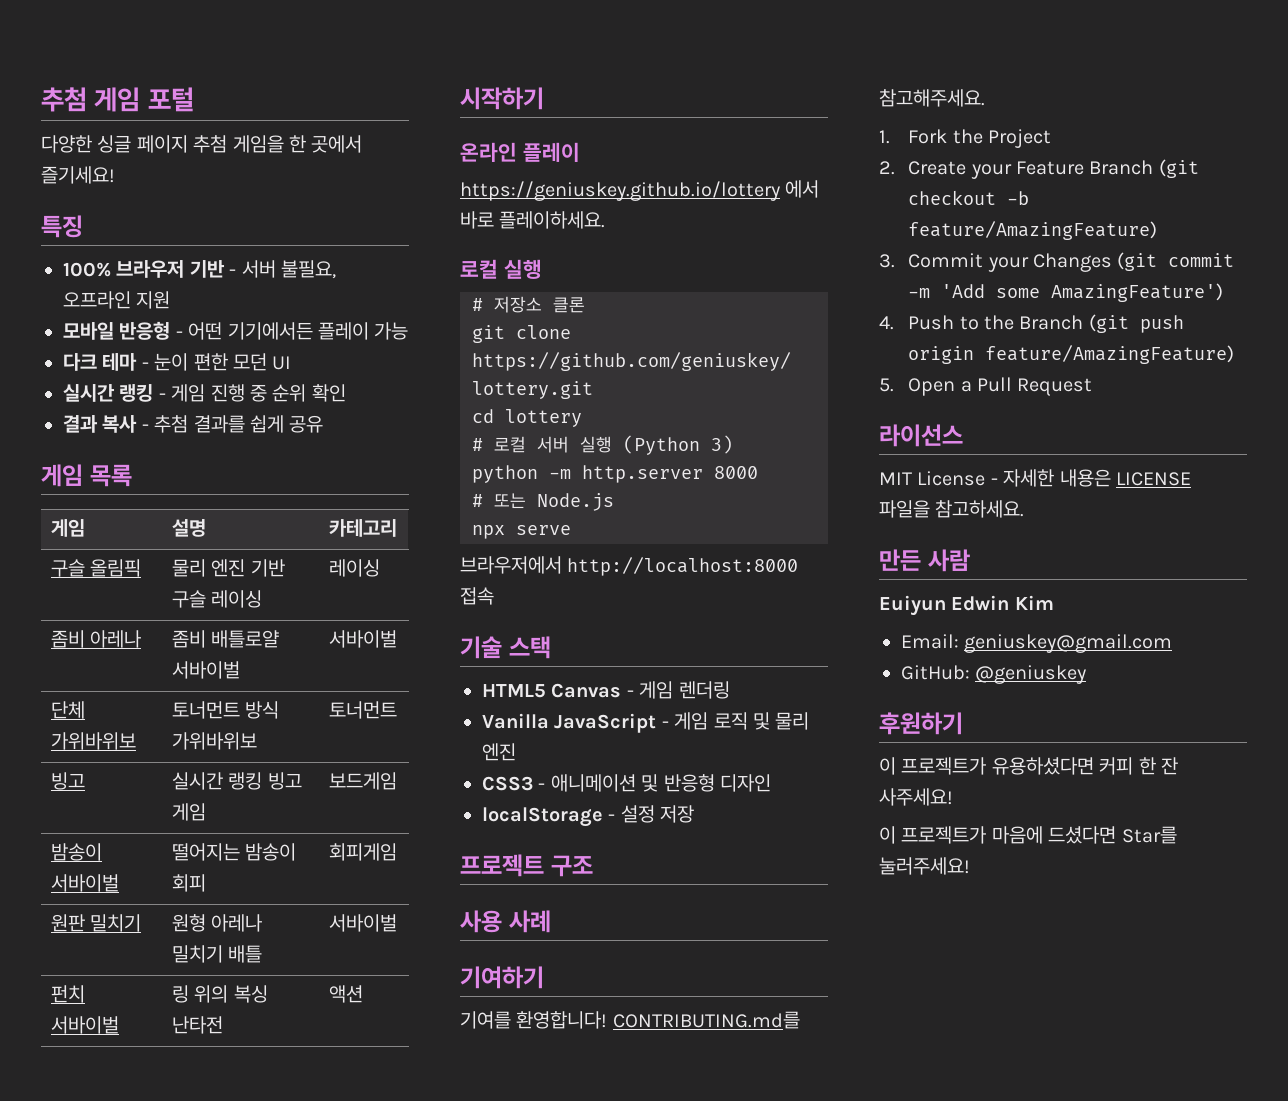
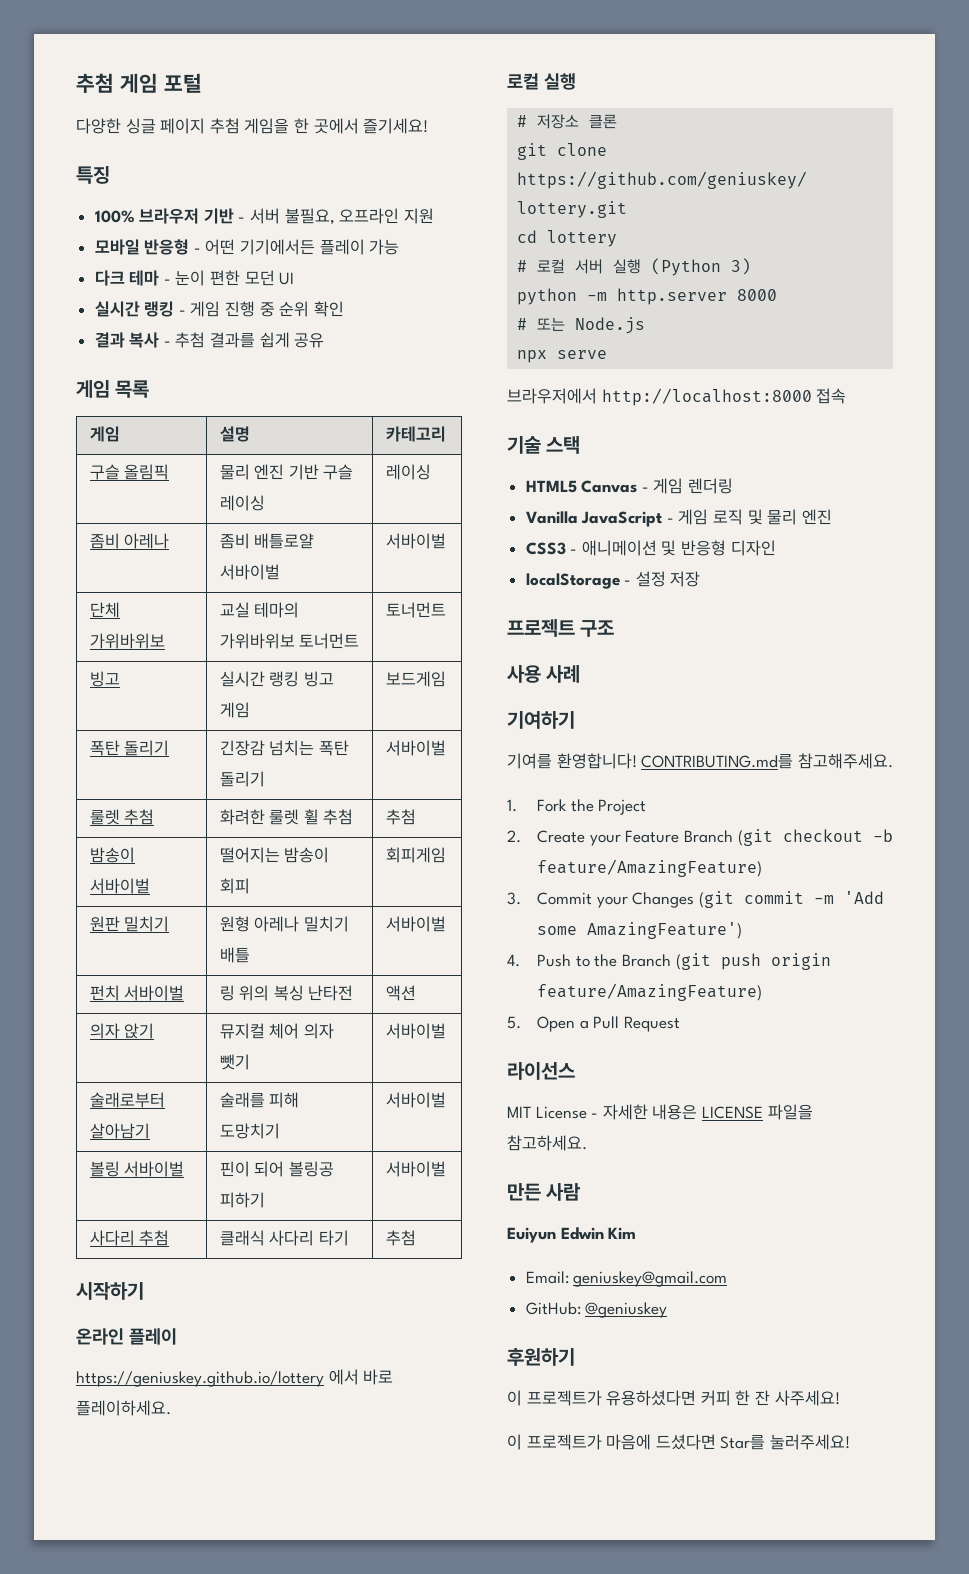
[171,701,280,719] [171,732,257,750] 토너먼트 방식 가위바위보 -> [219,602,300,618] [219,633,360,649] 교실 테마의 가위바위보 토너먼트
(397, 781) none -> [89,740,170,756] [219,740,349,756] [219,771,265,787] [385,740,446,756] [89,809,155,825] [219,809,354,825] [385,809,416,825] // 폭탄 돌리기 | 긴장감 넘치는 폭탄 돌리기 | 서바이벌 // 룰렛 추첨 | 화려한 룰렛 휠 추첨 | 추첨
(363, 994) none -> [89,1023,155,1039] [219,1023,334,1039] [219,1054,250,1070] [385,1023,446,1039] [89,1092,165,1108] [89,1123,150,1139] [219,1092,300,1108] [219,1123,280,1139] [385,1092,446,1108] [89,1161,185,1177] [219,1161,334,1177] [219,1192,265,1208] [385,1161,446,1177] [89,1230,170,1246] [219,1230,349,1246] [385,1230,416,1246] // 의자 앉기 | 뮤지컬 체어 의자 뺏기 | 서바이벌 // 술래로부터 살아남기 | 술래를 피해 도망치기 | 서바이벌 // 볼링 서바이벌 | 핀이 되어 볼링공 피하기 | 서바이벌 // 사다리 추첨 | 클래식 사다리 타기 | 추첨

